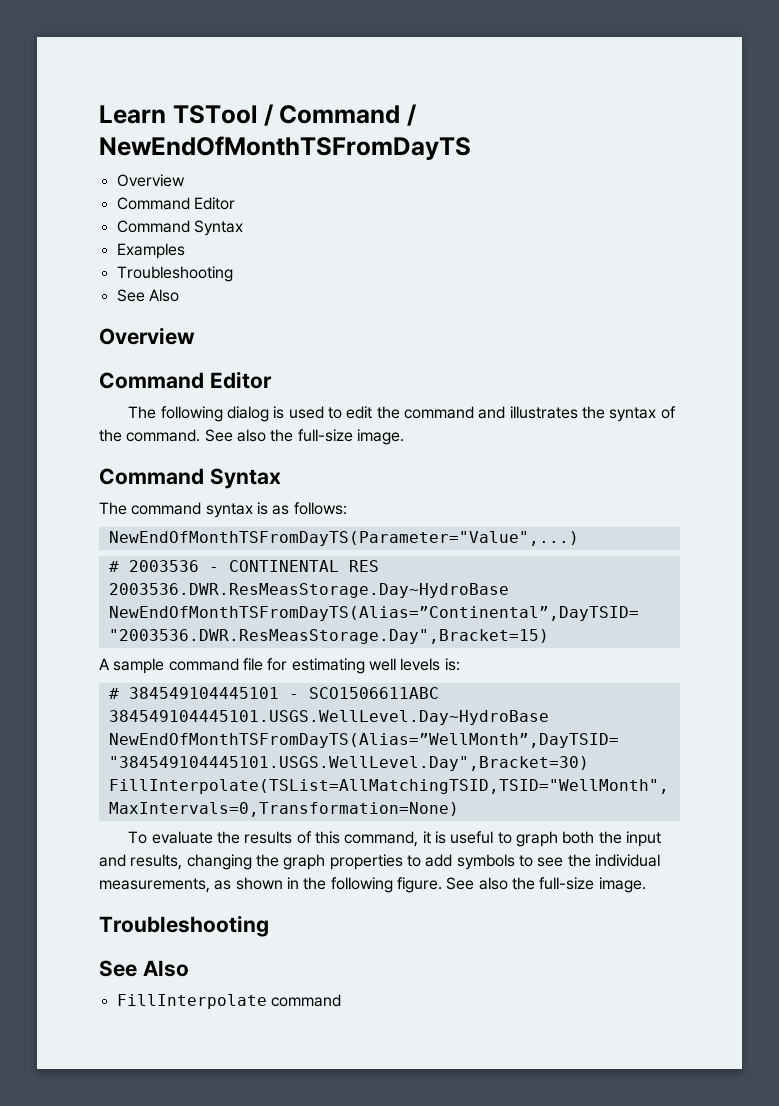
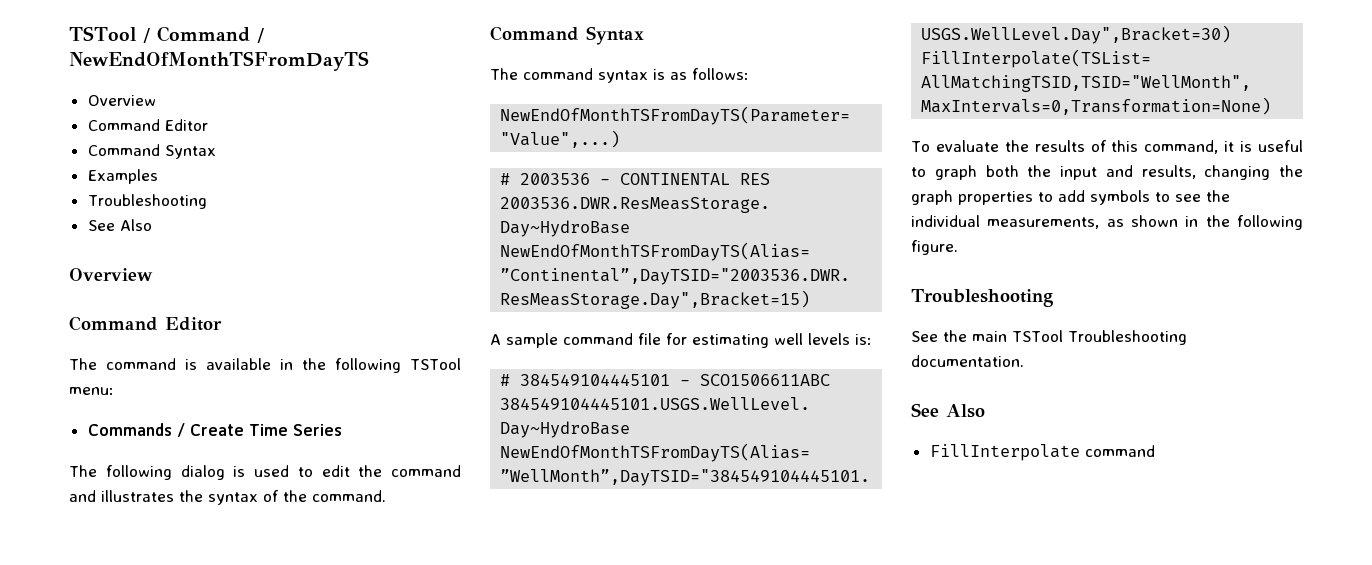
[99,105,166,124] Learn -> (69, 33) none
(272, 380) none -> [69,358,462,373] [69,387,114,395] [87,423,342,437] // The command is available in the following TSTool menu: // Commands / Create Time Series
[204,429,404,445] See also the full-size image. -> (386, 496) none
[446,877,646,893] [99,915,269,937] See also the full-size image. // Troubleshooting -> [911,289,1053,307] [911,330,1187,345] [911,355,1024,367] // Troubleshooting // See the main TSTool Troubleshooting documentation.

